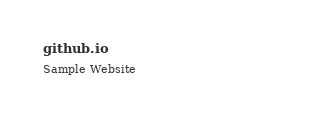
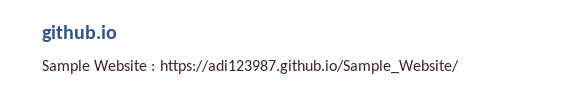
(136, 68) none -> [151,60,459,74] : https://adi123987.github.io/Sample_Website/

